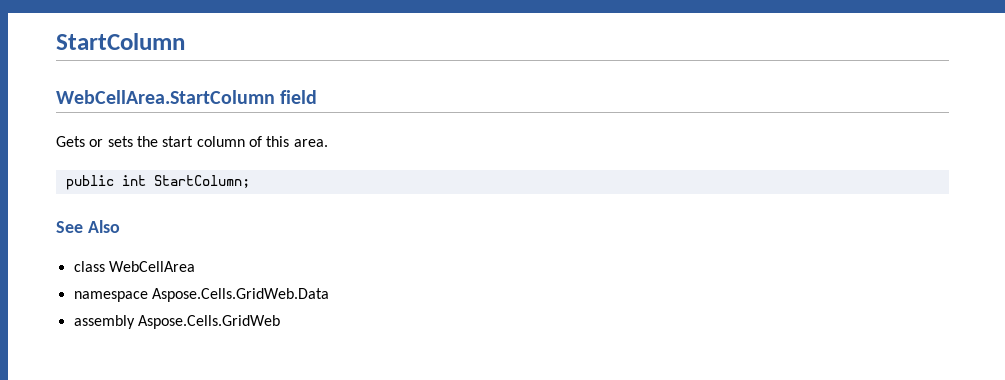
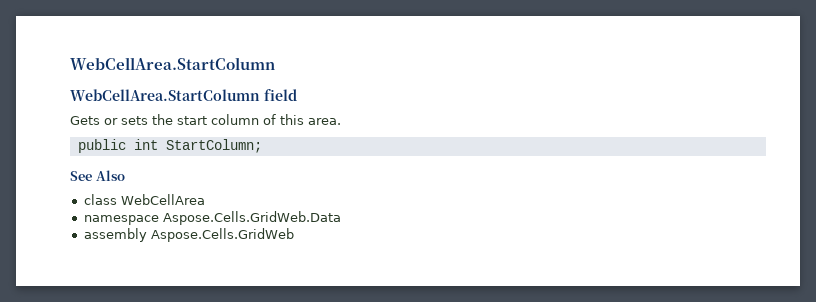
[56,33,185,50] StartColumn -> [70,57,275,70] WebCellArea.StartColumn

